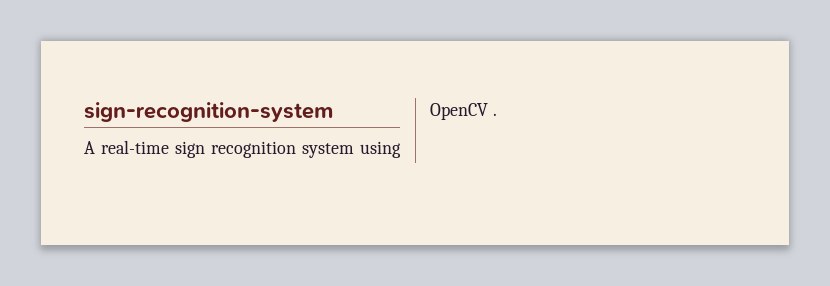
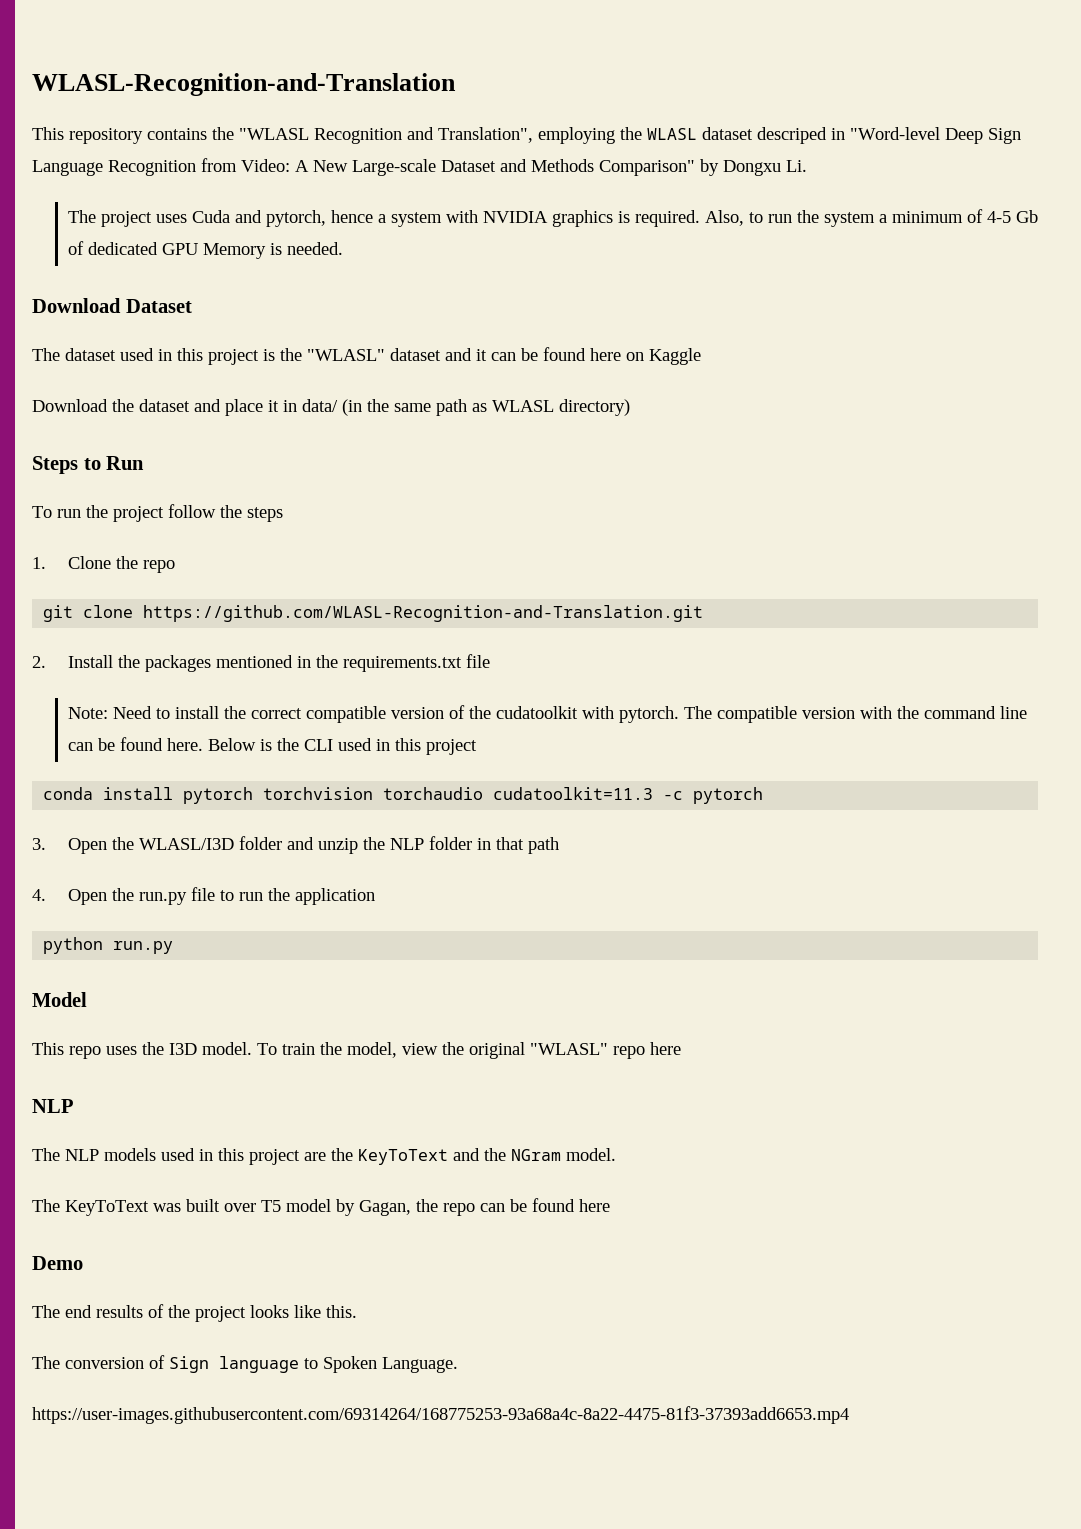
[84,102,333,122] [84,140,401,158] [430,103,497,120] sign-recognition-system // A real-time sign recognition system using OpenCV . -> [32,73,456,96] [32,127,1021,144] [32,158,807,176] [67,209,1038,227] [67,241,343,259] [32,298,192,313] [32,347,701,365] [32,399,630,416] [32,456,145,474] [32,504,283,522] [32,556,175,573] [43,605,704,622] [32,654,490,672] [67,705,1027,723] [67,737,477,755] [43,787,764,804] [32,836,559,854] [32,887,375,905] [43,937,174,954] [32,992,87,1007] [32,1042,681,1059] [32,1099,74,1113] [32,1148,616,1165] [32,1198,610,1216] [32,1256,83,1270] [32,1304,357,1322] [32,1355,458,1373] [32,1406,849,1424] WLASL-Recognition-and-Translation // This repository contains the "WLASL Recognition and Translation", employing the WLASL dataset descriped in "Word-level Deep Sign Language Recognition from Video: A New Large-scale Dataset and Methods Comparison" by Dongxu Li. // The project uses Cuda and pytorch, hence a system with NVIDIA graphics is required. Also, to run the system a minimum of 4-5 Gb of dedicated GPU Memory is needed. // Download Dataset // The dataset used in this project is the "WLASL" dataset and it can be found here on Kaggle // Download the dataset and place it in data/ (in the same path as WLASL directory) // Steps to Run // To run the project follow the steps // 1. Clone the repo // git clone https://github.com/WLASL-Recognition-and-Translation.git // 2. Install the packages mentioned in the requirements.txt file // Note: Need to install the correct compatible version of the cudatoolkit with pytorch. The compatible version with the command line can be found here. Below is the CLI used in this project // conda install pytorch torchvision torchaudio cudatoolkit=11.3 -c pytorch // 3. Open the WLASL/I3D folder and unzip the NLP folder in that path // 4. Open the run.py file to run the application // python run.py // Model // This repo uses the I3D model. To train the model, view the original "WLASL" repo here // NLP // The NLP models used in this project are the KeyToText and the NGram model. // The KeyToText was built over T5 model by Gagan, the repo can be found here // Demo // The end results of the project looks like this. // The conversion of Sign language to Spoken Language. // https://user-images.githubusercontent.com/69314264/168775253-93a68a4c-8a22-4475-81f3-37393add6653.mp4

